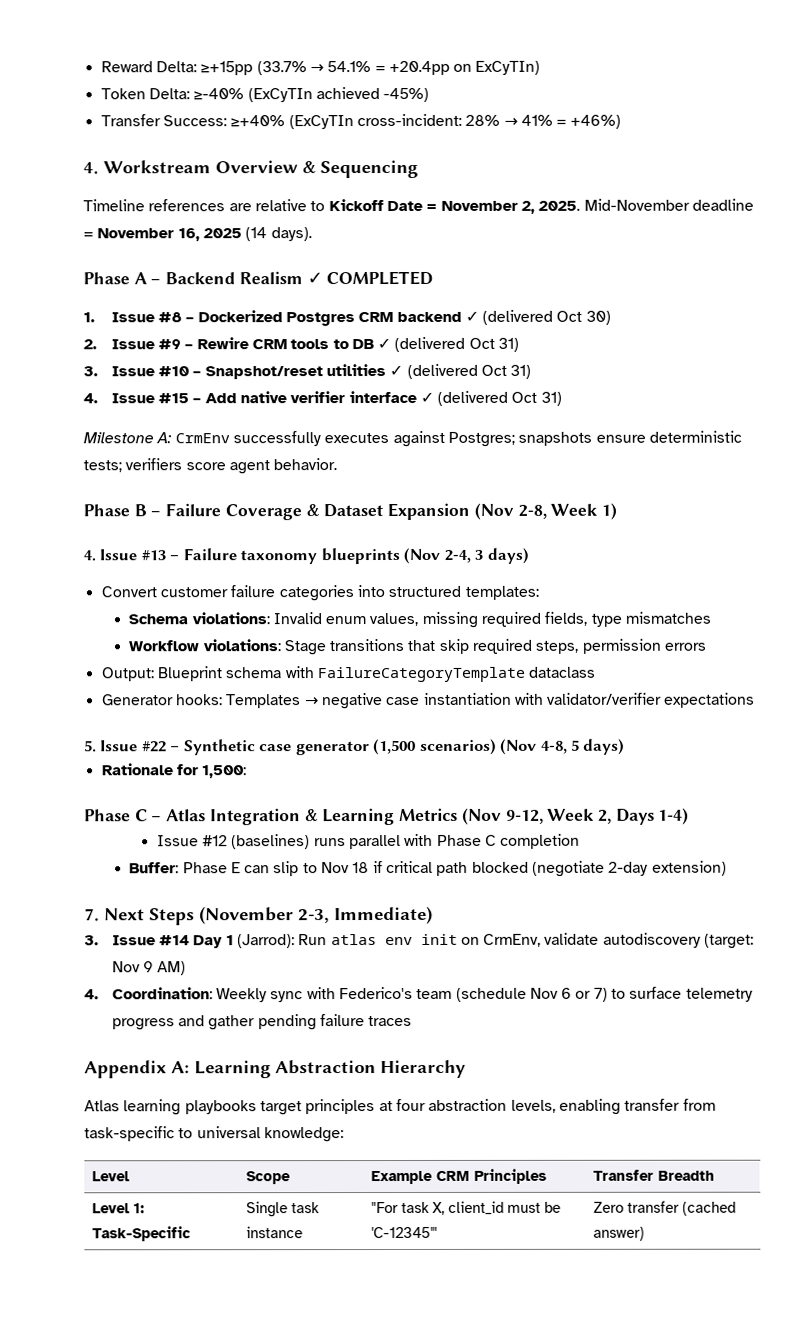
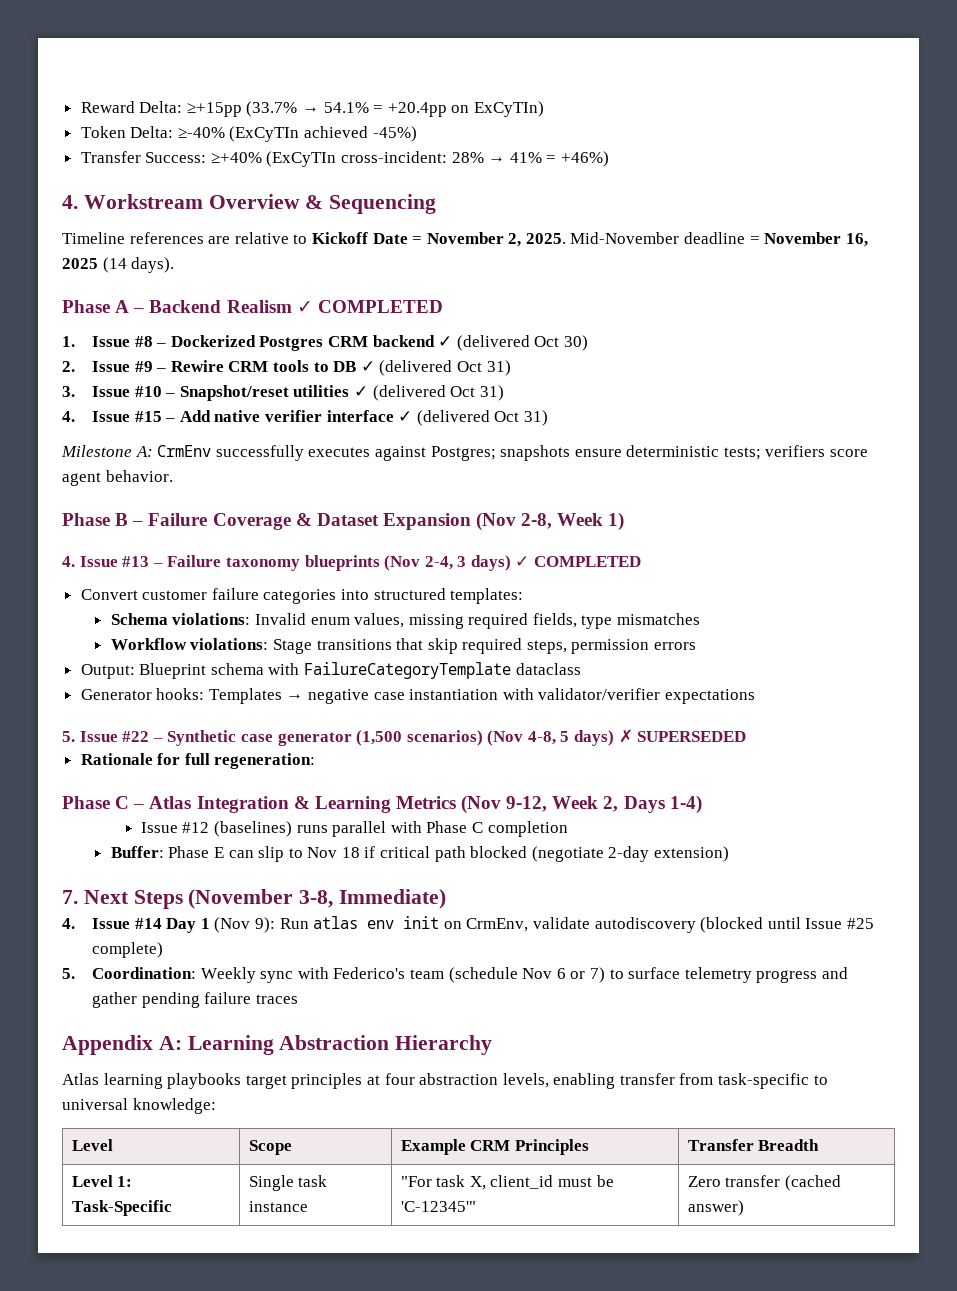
(529, 555) none -> [515,556,642,567] ✓ COMPLETED
(626, 746) none -> [618,729,747,743] ✗ SUPERSEDED
[202,765,248,779] 1,500: -> [184,753,316,769] full regeneration:
[298,909,330,924] 2-3, -> [299,890,334,908] 3-8,
[84,935,99,946] 3. -> [62,918,75,929] 4.
[236,934,295,949] (Jarrod): -> [214,917,276,933] (Nov 9):
[704,933,755,949] [111,961,187,976] [84,989,99,1000] (target: Nov 9 AM) // 4. -> [700,917,874,933] [92,942,164,958] [62,968,75,979] (blocked until Issue #25 complete) // 5.

